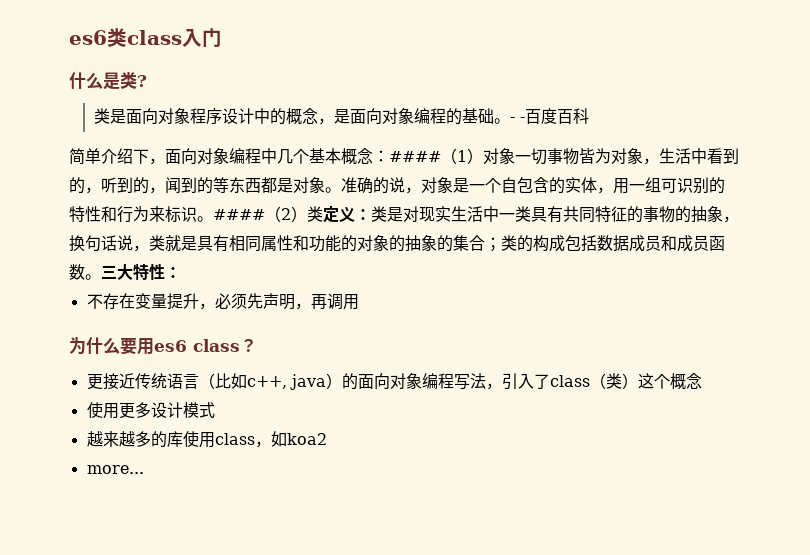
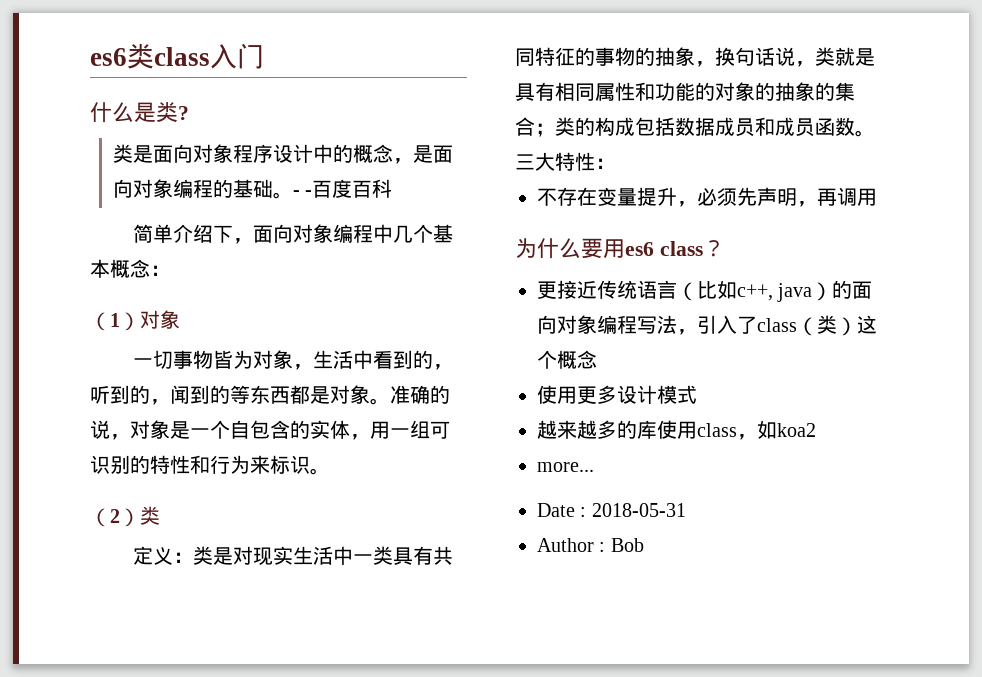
[389,151,441,162] #### -> (170, 270) //
(515, 156) none -> (180, 319) //
[213,209,265,220] #### -> (330, 471) //
(323, 214) none -> (160, 515) //
(144, 469) none -> [537,503,686,517] [537,538,644,552] // Date : 2018-05-31 // Author : Bob

